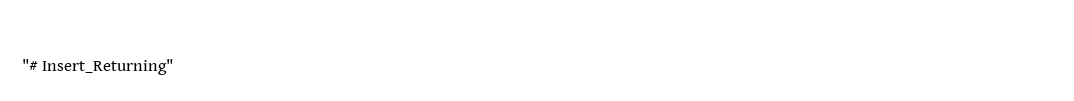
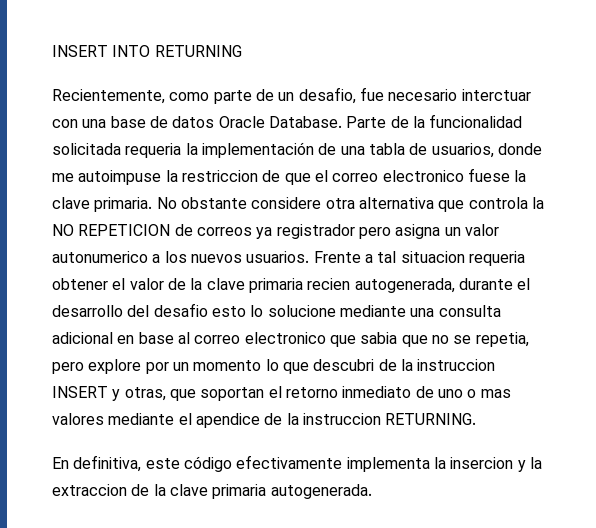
[22,59,173,75] "# Insert_Returning" -> [52,45,242,57] [52,87,531,104] [52,114,523,128] [52,142,542,158] [52,168,527,185] [52,197,544,212] [52,224,499,239] [52,251,525,266] [52,278,531,293] [52,303,501,317] [52,332,529,347] [52,359,496,374] [52,386,511,401] [52,413,477,428] [52,455,542,472] [52,484,372,499] INSERT INTO RETURNING // Recientemente, como parte de un desafio, fue necesario interctuar con una base de datos Oracle Database. Parte de la funcionalidad solicitada requeria la implementación de una tabla de usuarios, donde me autoimpuse la restriccion de que el correo electronico fuese la clave primaria. No obstante considere otra alternativa que controla la NO REPETICION de correos ya registrador pero asigna un valor autonumerico a los nuevos usuarios. Frente a tal situacion requeria obtener el valor de la clave primaria recien autogenerada, durante el desarrollo del desafio esto lo solucione mediante una consulta adicional en base al correo electronico que sabia que no se repetia, pero explore por un momento lo que descubri de la instruccion INSERT y otras, que soportan el retorno inmediato de uno o mas valores mediante el apendice de la instruccion RETURNING. // En definitiva, este código efectivamente implementa la insercion y la extraccion de la clave primaria autogenerada.

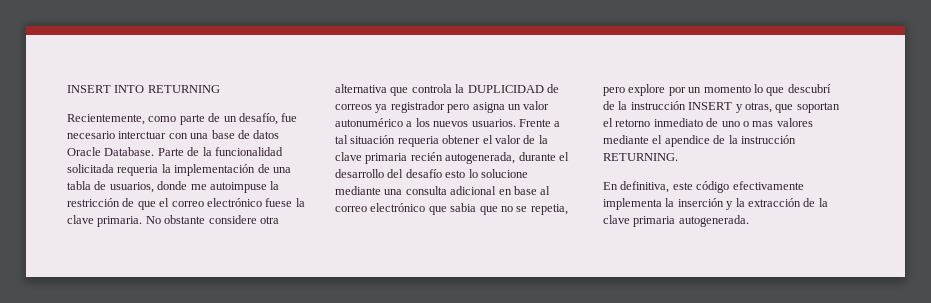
[298,87,356,104] desafio, -> [238,113,278,125] desafío,
[181,170,258,182] restriccion -> [67,198,120,207] restricción
[382,170,464,182] electronico -> [206,198,262,207] electrónico
[52,224,171,236] NO REPETICION -> [467,85,544,93] DUPLICIDAD
[52,251,148,263] autonumerico -> [335,118,403,127] autonumérico
[400,251,465,263] situacion -> [350,135,396,144] situación
[307,278,351,290] recien -> [410,152,443,161] recién
[153,303,208,317] desafio -> [405,169,442,178] desafío
[244,332,326,344] electronico -> [370,203,426,212] electrónico
[313,359,496,371] descubri de la instruccion -> [787,84,831,93] [603,101,686,110] descubrí de la instrucción
[302,413,381,425] instruccion -> [740,135,796,144] instrucción
[450,457,514,469] insercion -> [677,198,724,207] inserción
[52,484,127,496] extraccion -> [747,198,801,207] extracción

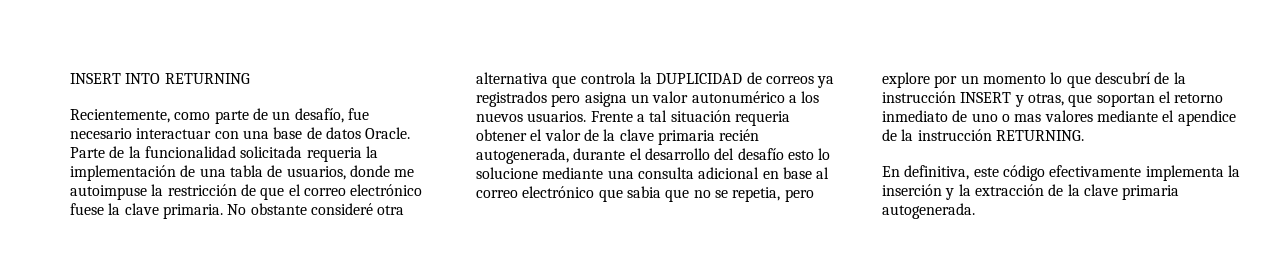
[118,131,167,139] interctuar -> [136,128,212,139] interactuar
[67,147,155,156] Oracle Database. -> [365,127,411,139] Oracle.
[208,215,257,224] considere -> [310,203,373,215] consideré
[390,101,445,113] registrador -> [476,91,547,107] registrados

